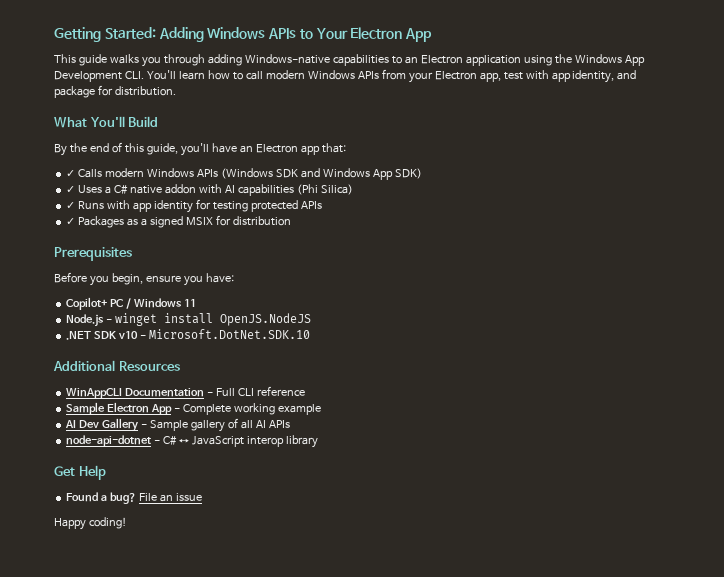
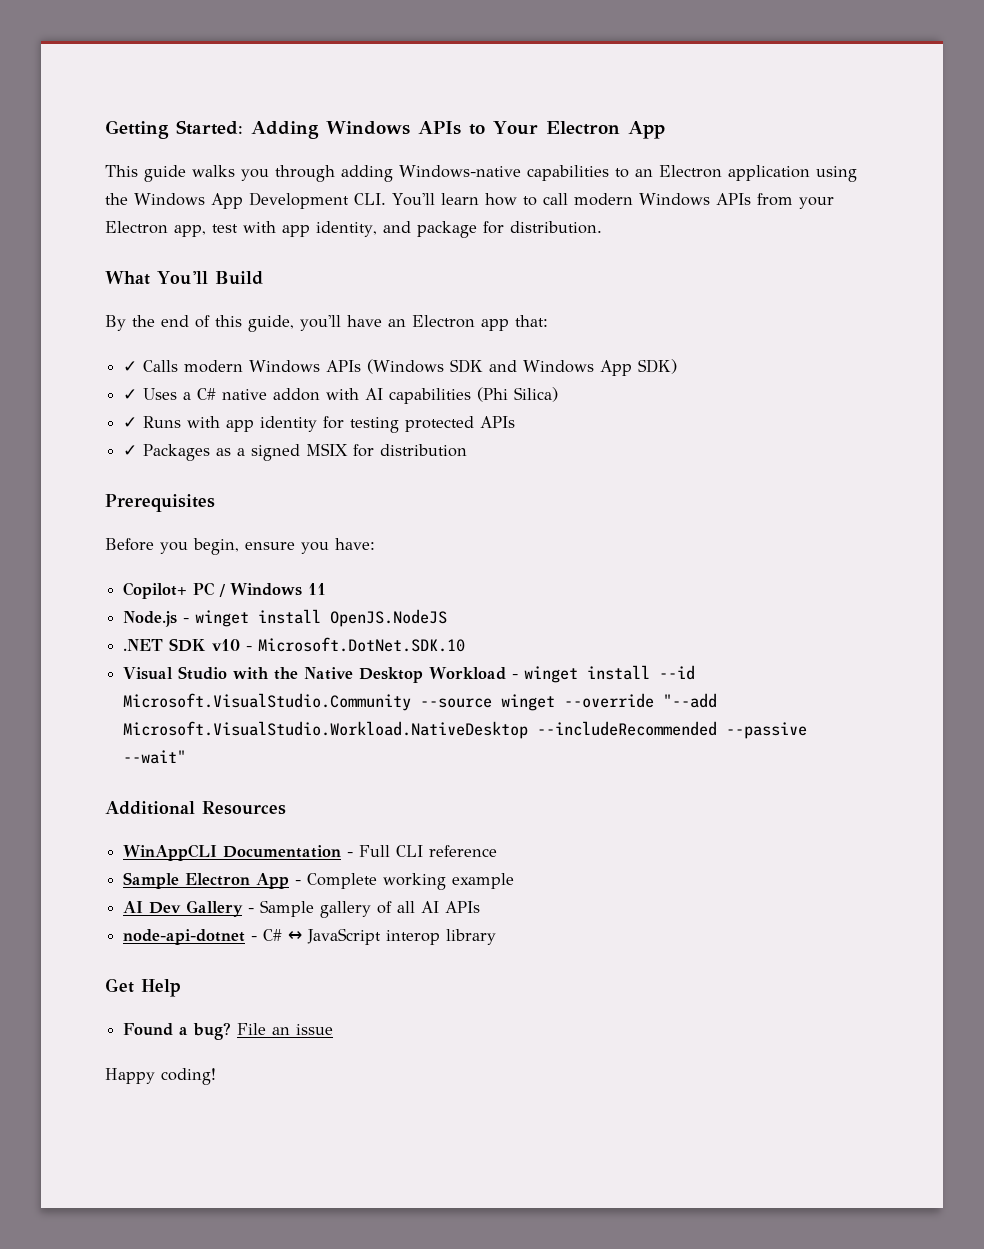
(310, 334) none -> [123,665,696,683] [123,693,718,711] [123,721,808,739] [123,750,187,764] // Visual Studio with the Native Desktop Workload - winget install --id Microsoft.VisualStudio.Community --source winget --override "--add Microsoft.VisualStudio.Workload.NativeDesktop --includeRecommended --passive --wait"

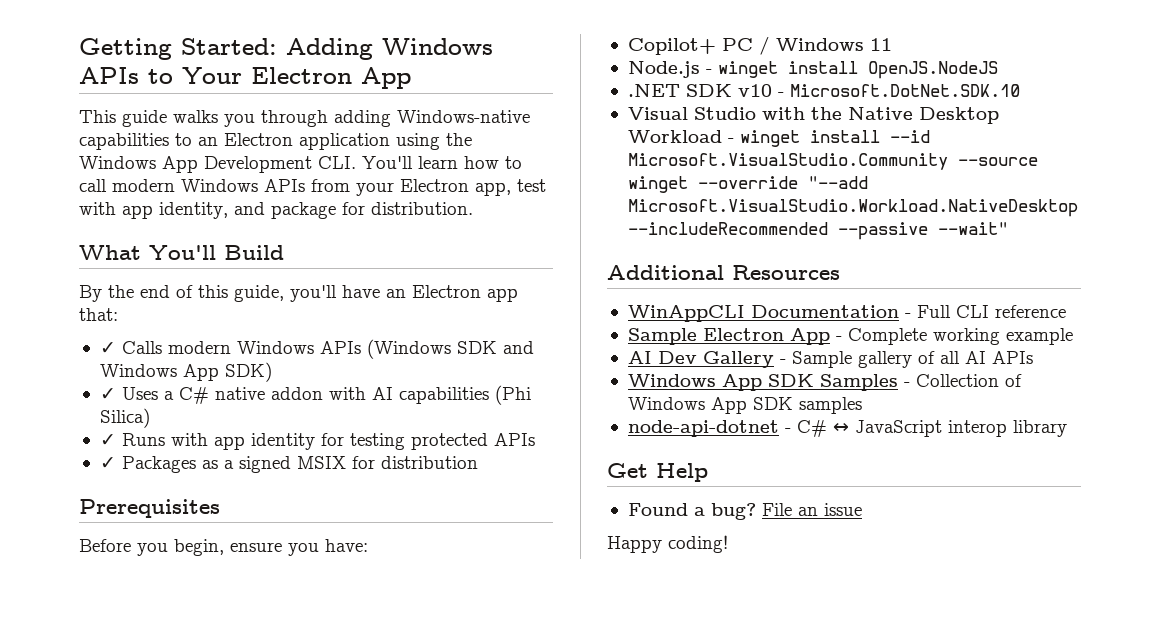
(481, 907) none -> [627,374,1022,391] [627,397,862,414] // Windows App SDK Samples - Collection of Windows App SDK samples

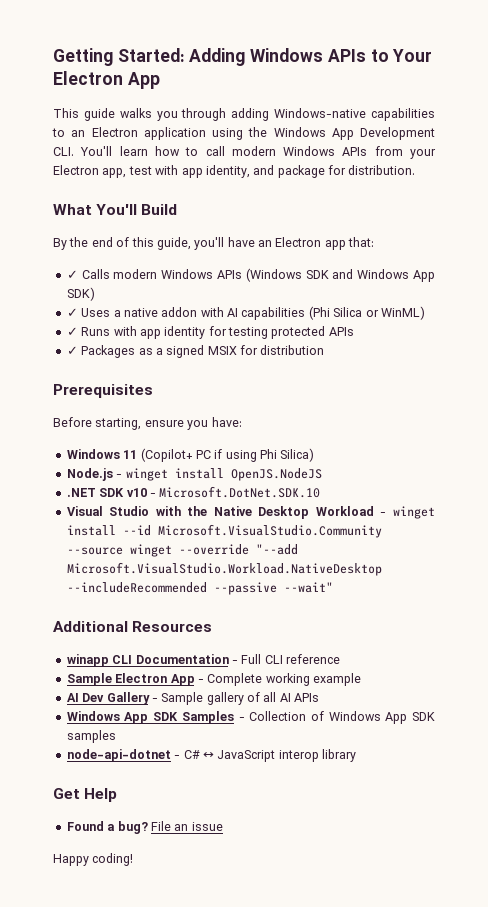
[178,387,209,404] C# -> (121, 313) none
[99,408,150,428] Silica) -> [333,306,425,320] Silica or WinML)
[137,539,224,556] you begin, -> [95,418,142,430] starting,
[627,36,770,55] Copilot+ PC / -> (242, 422) none
(892, 44) none -> [140,448,315,462] (Copilot+ PC if using Phi Silica)
[627,305,745,322] WinAppCLI -> [66,654,133,667] winapp CLI

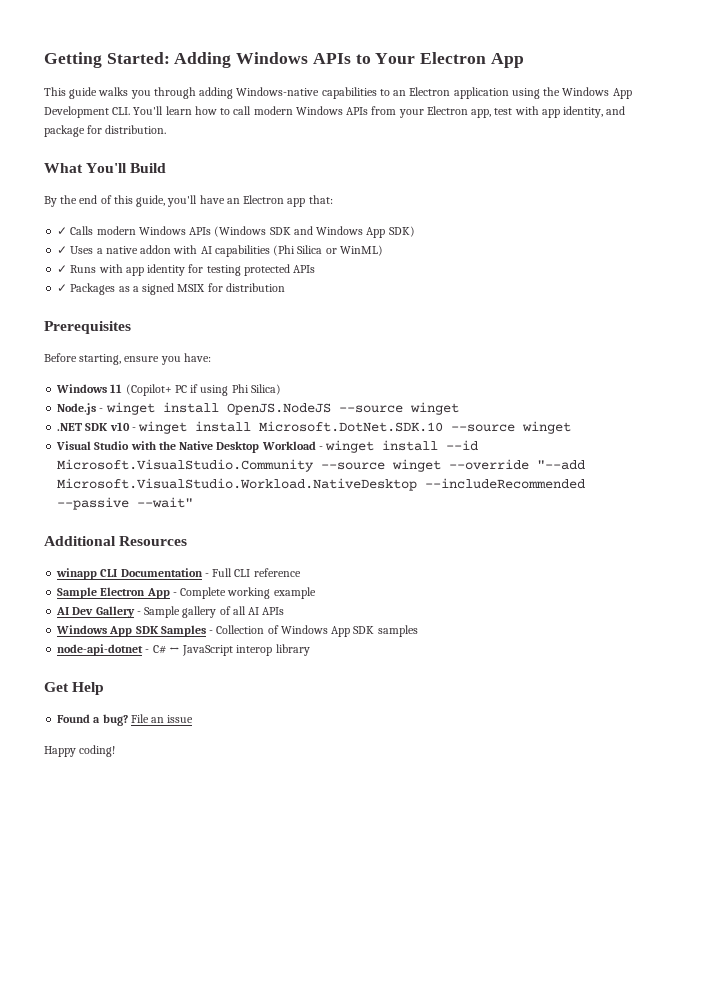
(322, 474) none -> [338,402,459,415] --source winget
(156, 495) none -> [138,421,252,434] winget install
(321, 492) none -> [451,421,572,434] --source winget

